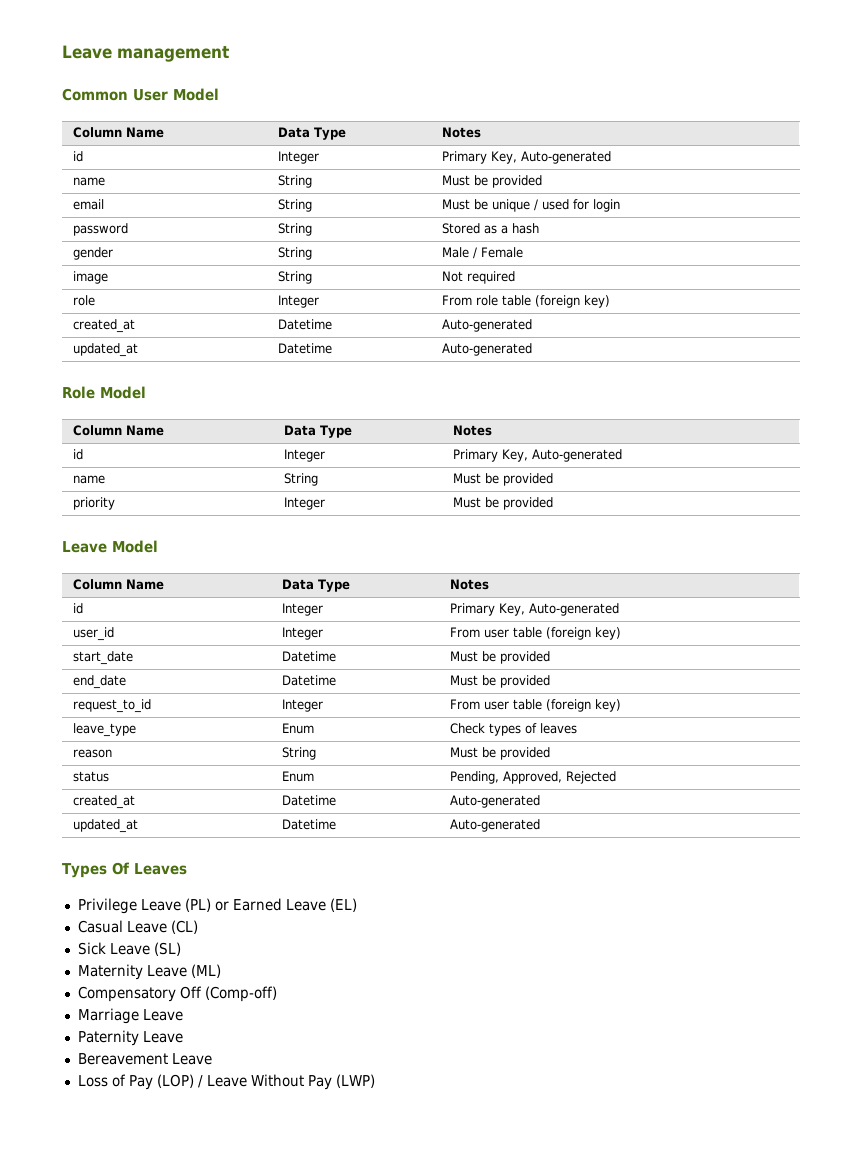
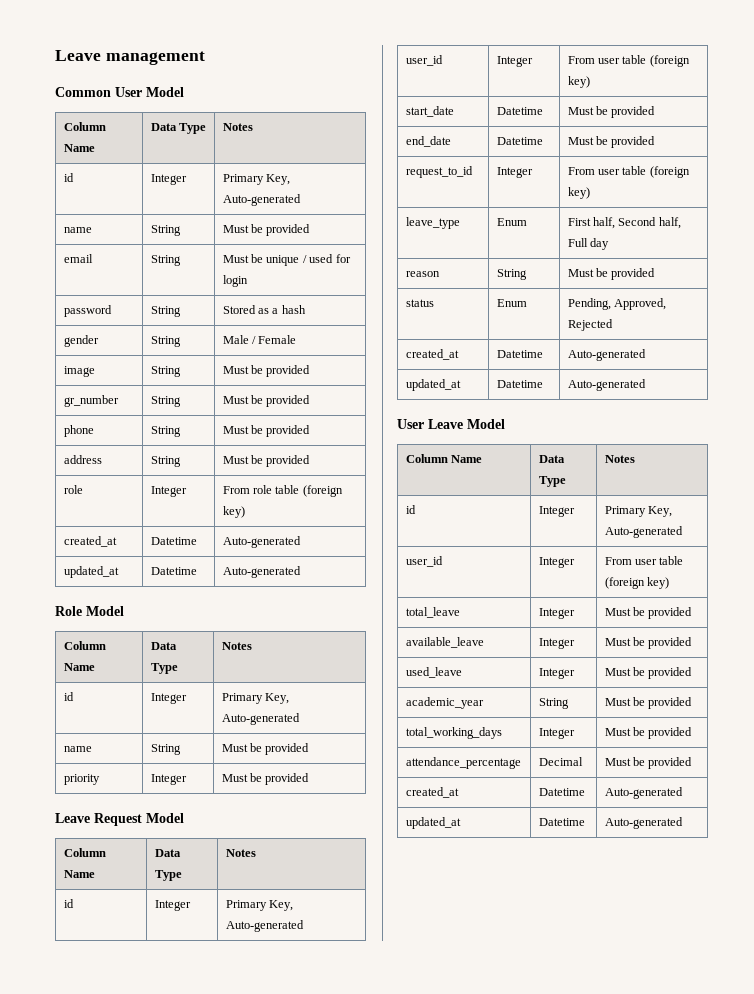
[441,271,515,284] Not required -> [222,365,311,377] [63,395,119,407] [150,396,181,407] [222,395,311,407] [63,425,94,437] [150,426,181,437] [222,425,311,437] [63,455,102,464] [150,456,181,467] [222,455,311,467] Must be provided // gr_number | String | Must be provided // phone | String | Must be provided // address | String | Must be provided
(107, 547) none -> [94,813,142,826] Request
[449,723,577,736] Check types of leaves -> [567,217,681,229] [567,238,610,250] First half, Second half, Full day
[62,862,187,878] [77,898,357,914] [77,920,198,934] [77,942,181,956] [77,964,221,980] [77,986,277,1002] [77,1008,183,1024] [77,1030,183,1046] [77,1053,212,1065] [77,1074,375,1090] Types Of Leaves // Privilege Leave (PL) or Earned Leave (EL) // Casual Leave (CL) // Sick Leave (SL) // Maternity Leave (ML) // Compensatory Off (Comp-off) // Marriage Leave // Paternity Leave // Bereavement Leave // Loss of Pay (LOP) / Leave Without Pay (LWP) -> [397,419,505,429] [405,454,483,463] [538,455,565,463] [538,476,566,487] [604,455,635,463] [405,505,416,514] [538,506,575,517] [604,506,673,517] [604,526,683,538] [405,556,443,567] [538,557,575,568] [604,556,684,565] [604,577,670,589] [405,607,460,618] [538,608,575,619] [604,607,693,619] [405,637,484,648] [538,638,575,649] [604,637,693,649] [405,667,462,678] [538,668,575,679] [604,667,693,679] [405,697,484,709] [538,698,569,709] [604,697,693,709] [405,727,502,739] [538,728,575,739] [604,727,693,739] [405,757,521,769] [538,757,583,766] [604,757,693,769] [405,787,459,798] [538,788,585,796] [604,787,683,799] [405,817,461,829] [538,818,585,826] [604,817,683,829] User Leave Model // Column Name | Data Type | Notes // id | Integer | Primary Key, Auto-generated // user_id | Integer | From user table (foreign key) // total_leave | Integer | Must be provided // available_leave | Integer | Must be provided // used_leave | Integer | Must be provided // academic_year | String | Must be provided // total_working_days | Integer | Must be provided // attendance_percentage | Decimal | Must be provided // created_at | Datetime | Auto-generated // updated_at | Datetime | Auto-generated

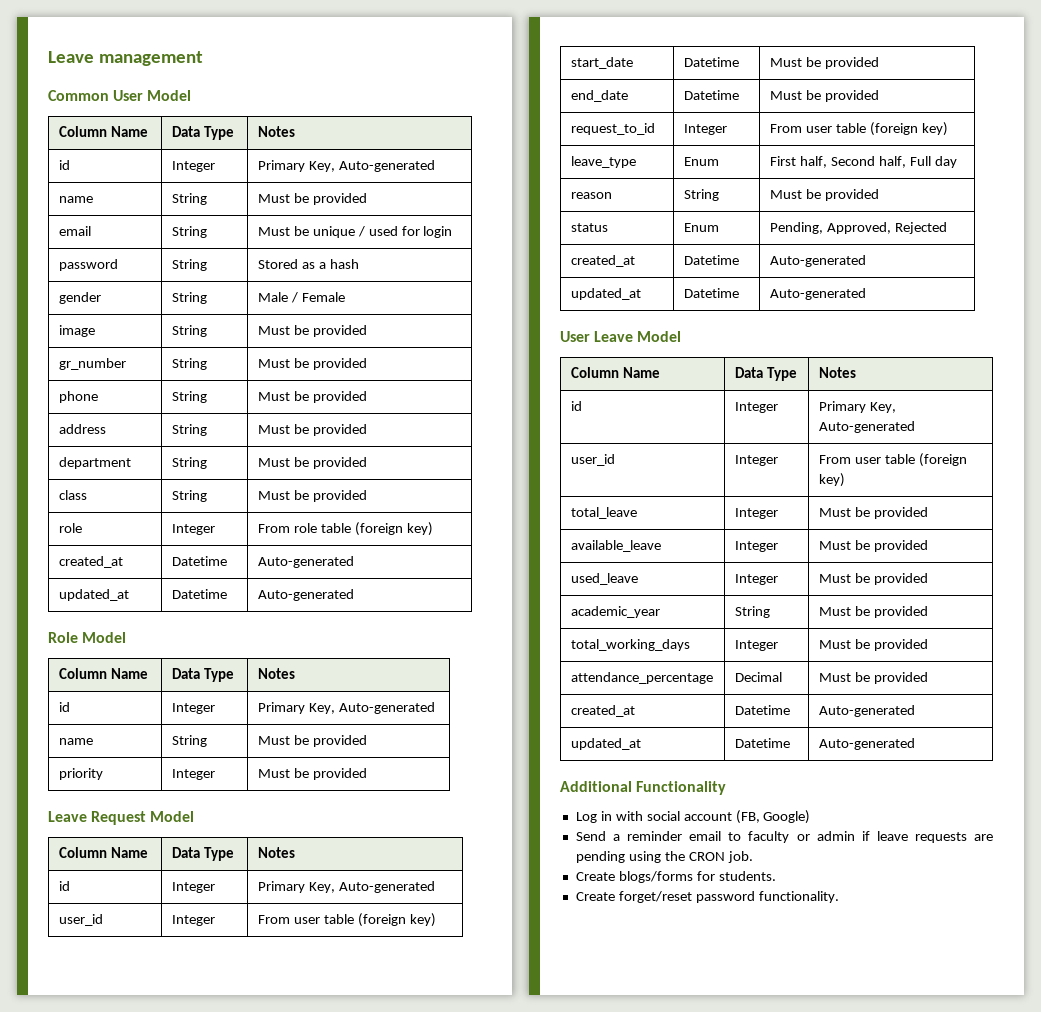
(311, 461) none -> [58,457,131,469] [171,457,207,469] [257,457,367,469] [58,490,87,500] [171,490,207,502] [257,490,367,502] // department | String | Must be provided // class | String | Must be provided
(683, 823) none -> [560,781,727,795] [575,810,811,824] [575,831,994,843] [575,851,753,863] [575,871,776,883] [575,891,839,903] // Additional Functionality // Log in with social account (FB, Google) // Send a reminder email to faculty or admin if leave requests are pending using the CRON job. // Create blogs/forms for students. // Create forget/reset password functionality.

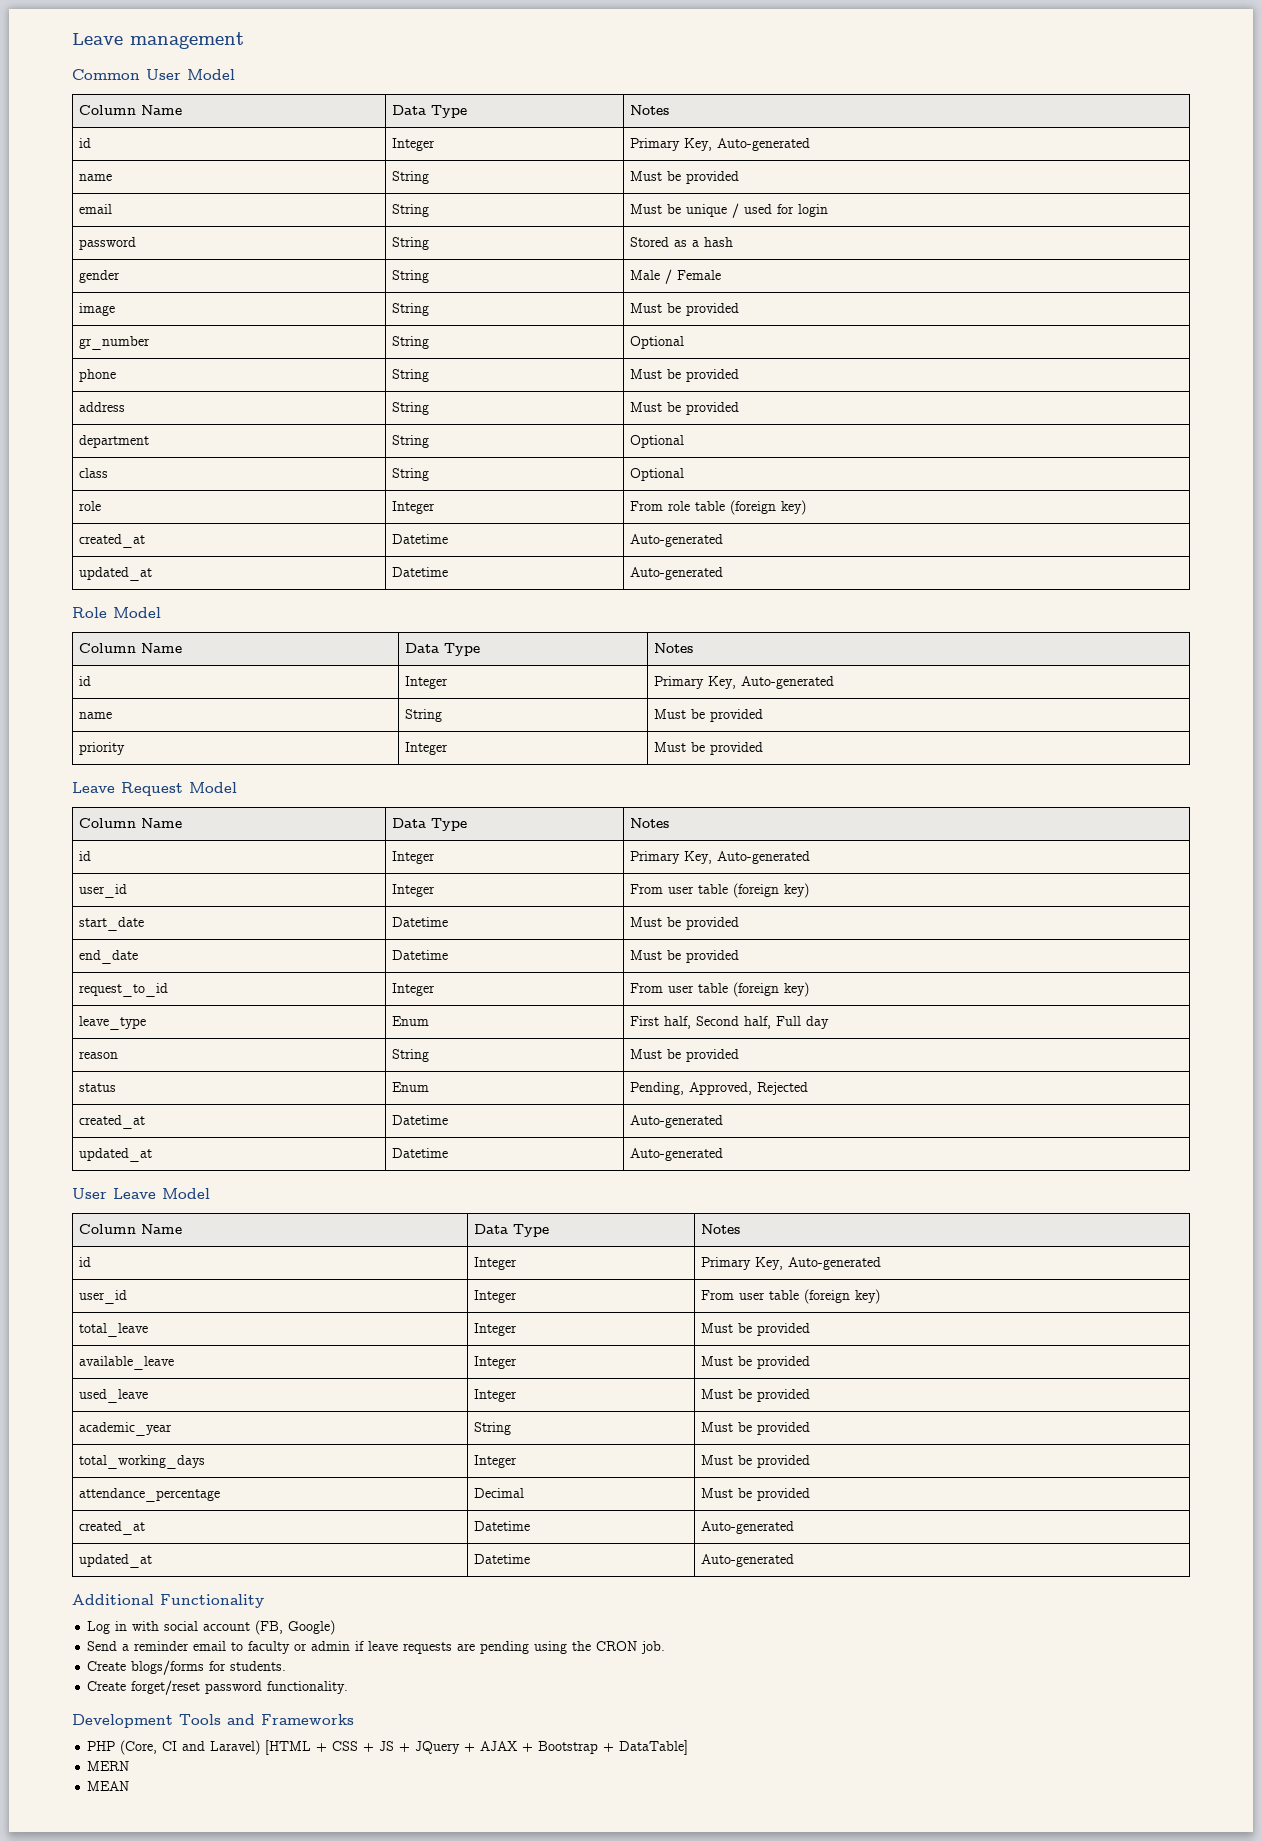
[257,358,367,370] Must be provided -> [629,336,684,349] Optional
[257,457,367,469] Must be provided -> [629,435,684,448] Optional
[257,490,367,502] Must be provided -> [629,468,684,481] Optional
(839, 897) none -> [72,1714,354,1728] [87,1740,689,1755] [87,1761,130,1771] [87,1781,130,1791] // Development Tools and Frameworks // PHP (Core, CI and Laravel) [HTML + CSS + JS + JQuery + AJAX + Bootstrap + DataTable] // MERN // MEAN

